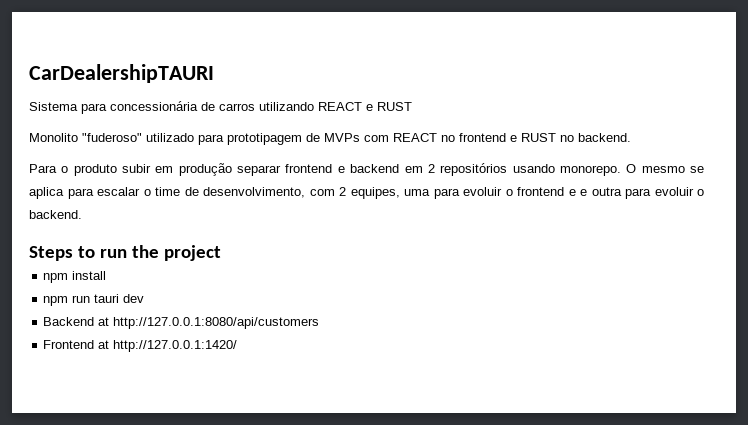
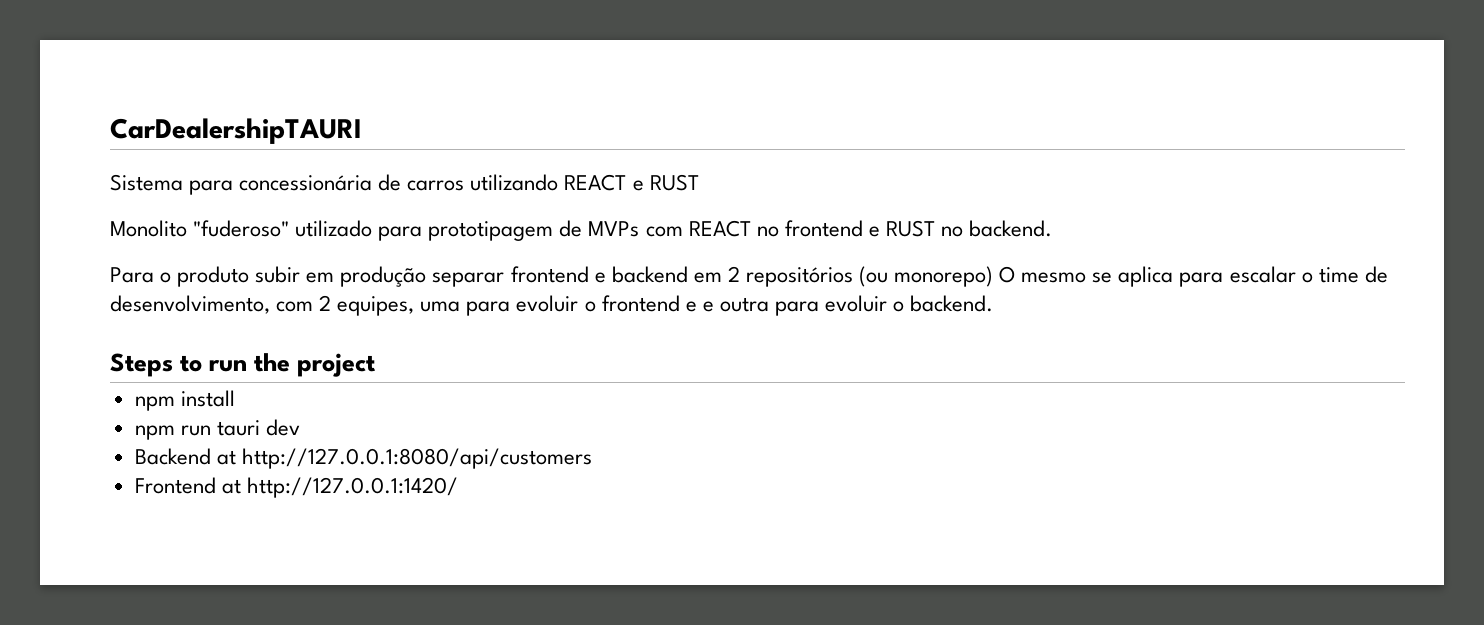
[512,164,621,176] usando monorepo. -> [858,266,994,287] (ou monorepo)

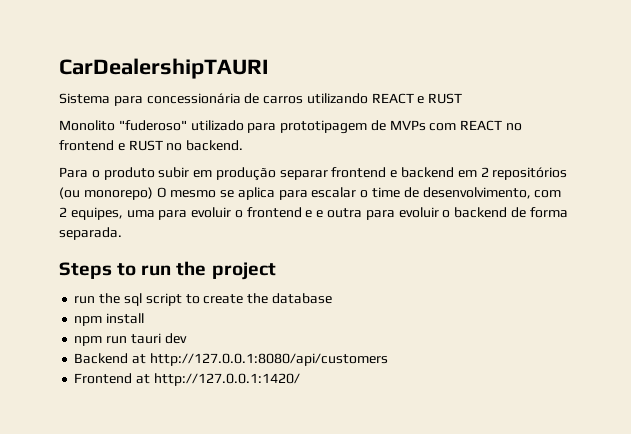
[910,295,994,312] backend. -> [454,207,568,218] [59,227,122,240] backend de forma separada.
(377, 365) none -> [74,293,332,306] // run the sql script to create the database

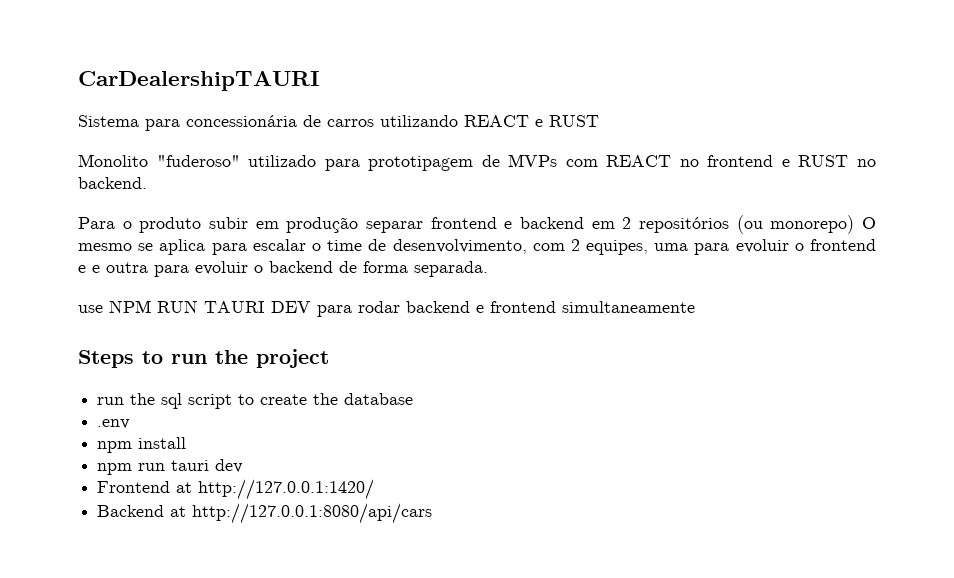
(122, 233) none -> [78,300,695,317] // use NPM RUN TAURI DEV para rodar backend e frontend simultaneamente
(332, 298) none -> [97,419,131,429] // .env
[74,353,388,366] // Backend at http://127.0.0.1:8080/api/customers -> (244, 466) none
(300, 379) none -> [97,503,433,524] // Backend at http://127.0.0.1:8080/api/cars

